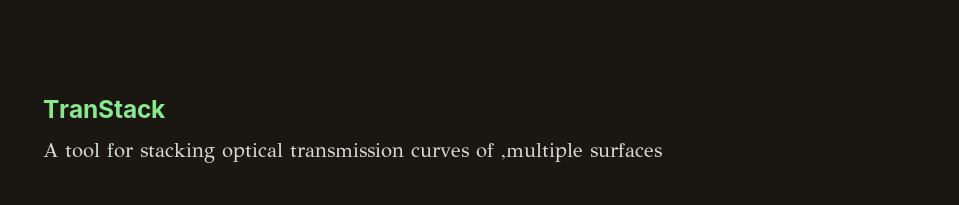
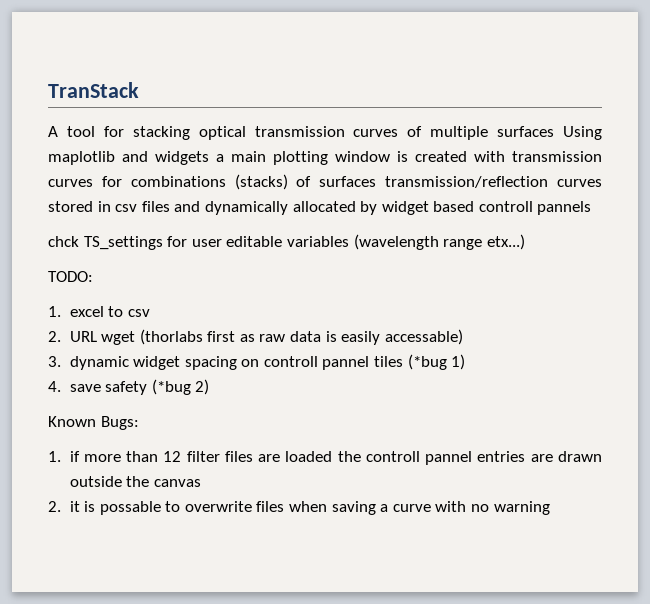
[501,143,662,162] ,multiple surfaces -> [430,126,602,140] [48,151,602,165] [48,174,602,190] [48,201,592,215] [48,234,525,250] [48,271,93,282] [48,306,150,317] [48,329,463,345] [48,354,466,370] [48,379,210,395] [48,416,139,430] [48,451,602,465] [69,476,201,487] [48,501,550,515] multiple surfaces Using maplotlib and widgets a main plotting window is created with transmission curves for combinations (stacks) of surfaces transmission/reflection curves stored in csv files and dynamically allocated by widget based controll pannels // chck TS_settings for user editable variables (wavelength range etx...) // TODO: // 1. excel to csv // 2. URL wget (thorlabs first as raw data is easily accessable) // 3. dynamic widget spacing on controll pannel tiles (*bug 1) // 4. save safety (*bug 2) // Known Bugs: // 1. if more than 12 filter files are loaded the controll pannel entries are drawn outside the canvas // 2. it is possable to overwrite files when saving a curve with no warning

